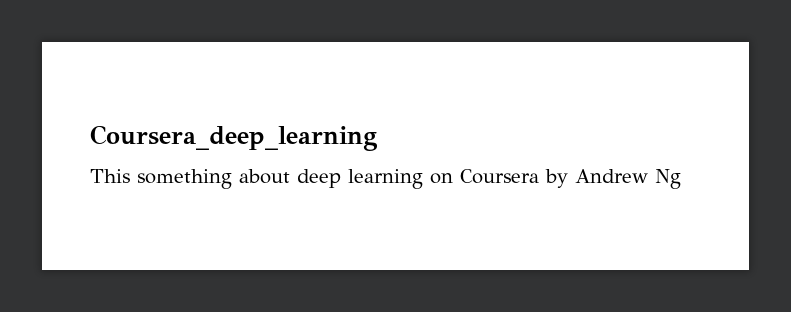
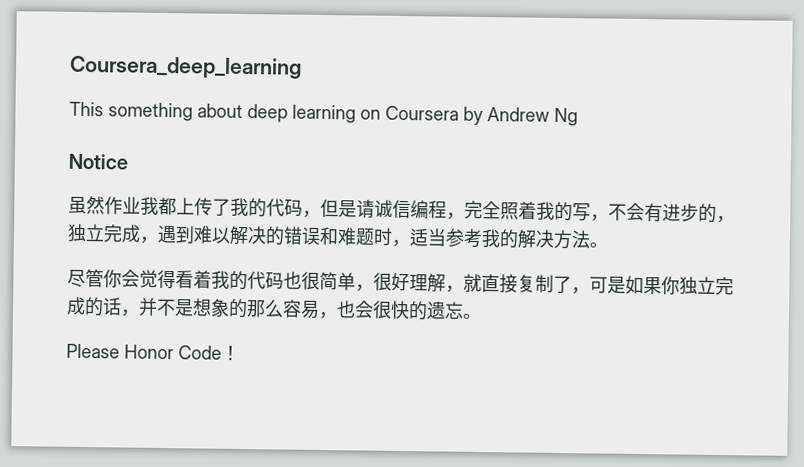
(681, 179) none -> [68,153,128,170] [68,196,735,224] [67,223,608,250] [67,269,734,296] [66,296,481,321] [66,343,240,361] // Notice // 虽然作业我都上传了我的代码，但是请诚信编程，完全照着我的写，不会有进步的，独立完成，遇到难以解决的错误和难题时，适当参考我的解决方法。 // 尽管你会觉得看着我的代码也很简单，很好理解，就直接复制了，可是如果你独立完成的话，并不是想象的那么容易，也会很快的遗忘。 // Please Honor Code！

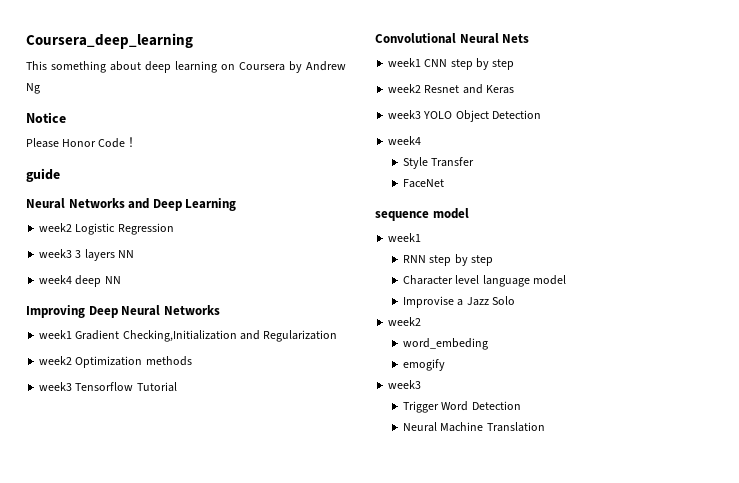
[68,196,735,224] [67,223,608,250] [67,269,734,296] [66,296,481,321] [66,343,240,361] 虽然作业我都上传了我的代码，但是请诚信编程，完全照着我的写，不会有进步的，独立完成，遇到难以解决的错误和难题时，适当参考我的解决方法。 // 尽管你会觉得看着我的代码也很简单，很好理解，就直接复制了，可是如果你独立完成的话，并不是想象的那么容易，也会很快的遗忘。 // Please Honor Code！ -> [26,137,138,148] [26,168,60,182] [26,198,237,211] [39,223,174,235] [39,249,134,261] [39,275,121,287] [26,305,220,318] [39,330,338,342] [39,356,192,368] [39,382,177,392] [375,33,530,44] [388,58,515,70] [388,84,514,94] [388,110,541,122] [388,136,422,145] [403,157,475,169] [403,179,445,188] [375,208,469,221] [388,233,422,242] [403,254,493,266] [403,275,566,287] [403,296,515,308] [388,317,422,326] [403,338,489,350] [403,359,446,371] [388,380,422,389] [403,401,521,413] [403,422,545,432] Please Honor Code！ // guide // Neural Networks and Deep Learning // week2 Logistic Regression // week3 3 layers NN // week4 deep NN // Improving Deep Neural Networks // week1 Gradient Checking,Initialization and Regularization // week2 Optimization methods // week3 Tensorflow Tutorial // Convolutional Neural Nets // week1 CNN step by step // week2 Resnet and Keras // week3 YOLO Object Detection // week4 // Style Transfer // FaceNet // sequence model // week1 // RNN step by step // Character level language model // Improvise a Jazz Solo // week2 // word_embeding // emogify // week3 // Trigger Word Detection // Neural Machine Translation

